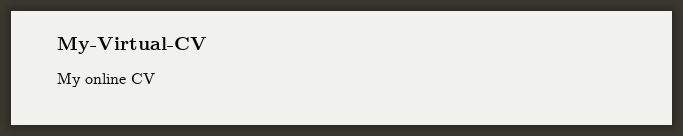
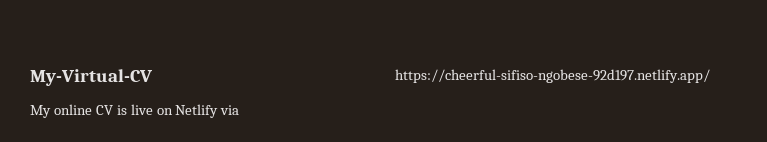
(155, 78) none -> [116,104,240,118] [395,69,710,83] is live on Netlify via https://cheerful-sifiso-ngobese-92d197.netlify.app/

